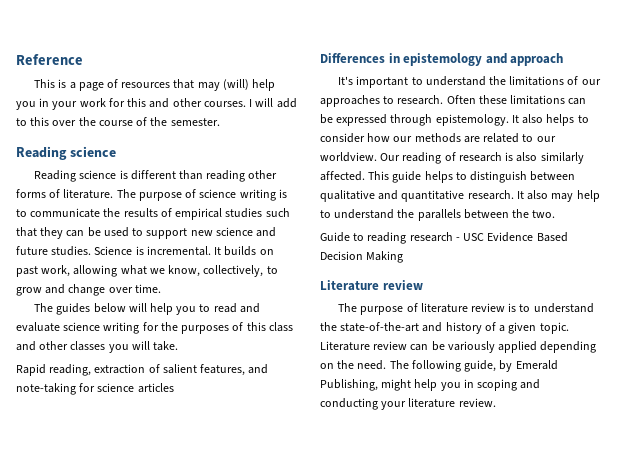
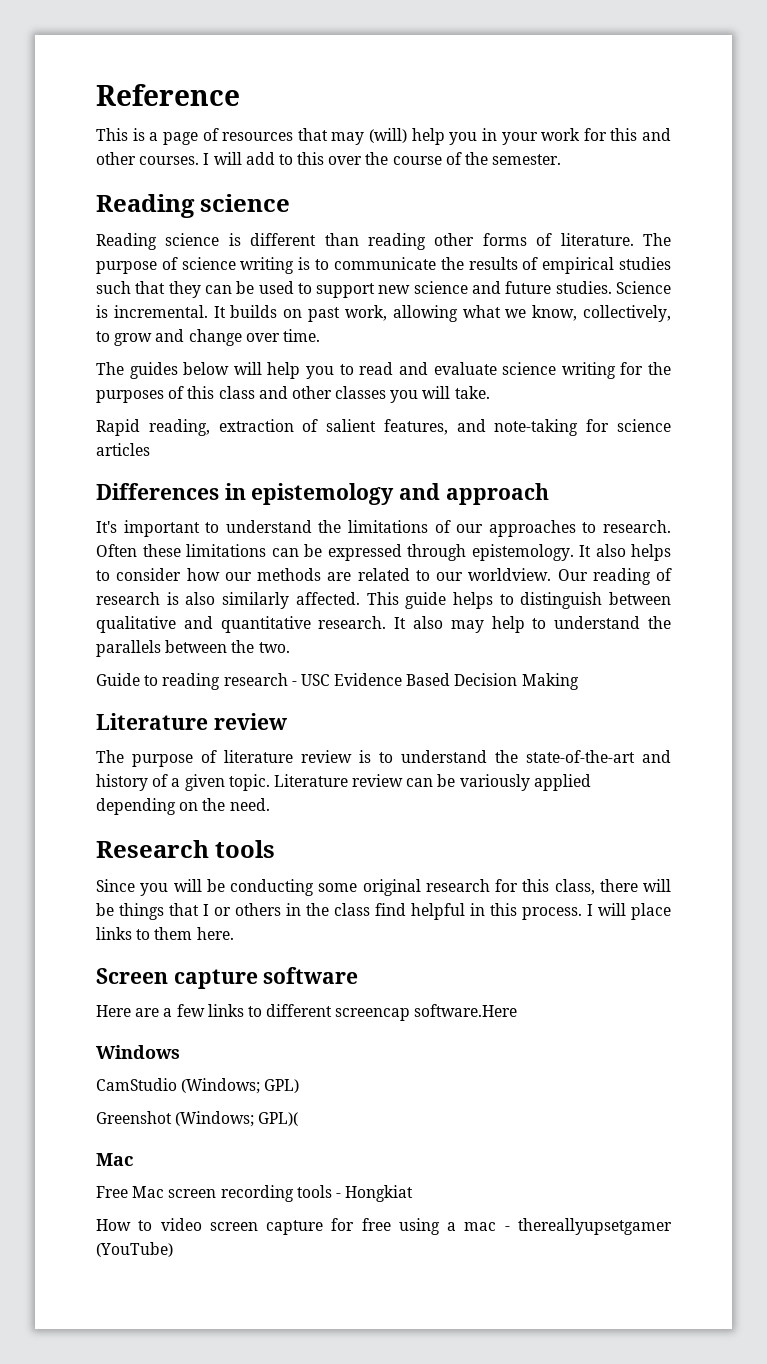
[389,360,558,372] [320,379,541,391] [320,398,496,410] The following guide, by Emerald Publishing, might help you in scoping and conducting your literature review. -> [96,840,276,858] [96,879,671,896] [96,903,671,920] [96,927,234,940] [96,967,359,989] [96,1004,518,1021] [96,1045,180,1059] [96,1078,300,1094] [96,1111,299,1127] [96,1153,133,1166] [96,1185,414,1202] [96,1218,672,1235] [96,1242,173,1257] // Research tools // Since you will be conducting some original research for this class, there will be things that I or others in the class find helpful in this process. I will place links to them here. // Screen capture software // Here are a few links to different screencap software.Here // Windows // CamStudio (Windows; GPL) // Greenshot (Windows; GPL)( // Mac // Free Mac screen recording tools - Hongkiat // How to video screen capture for free using a mac - thereallyupsetgamer (YouTube)

